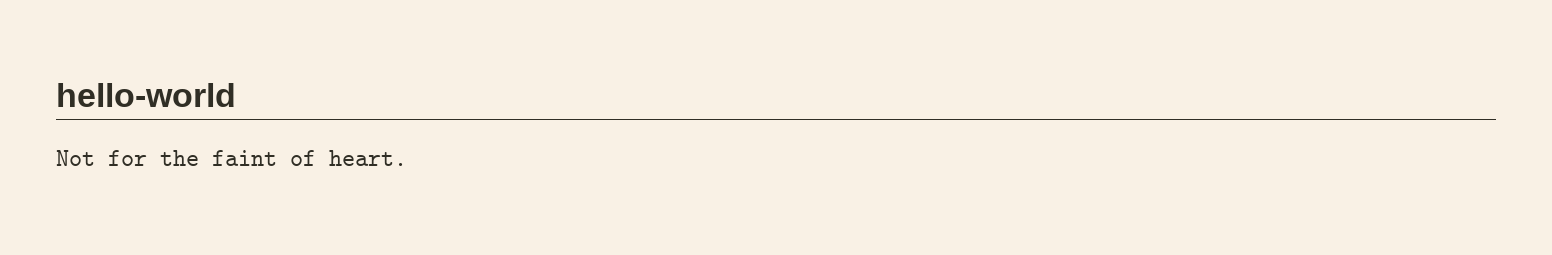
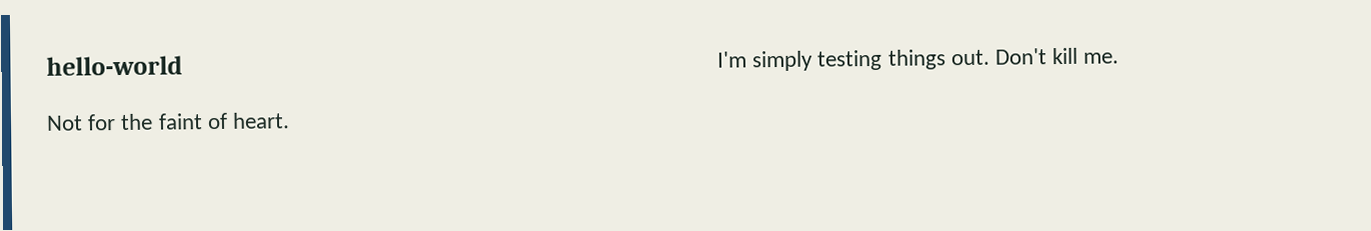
(407, 158) none -> [717,47,1120,72] // I'm simply testing things out. Don't kill me.

